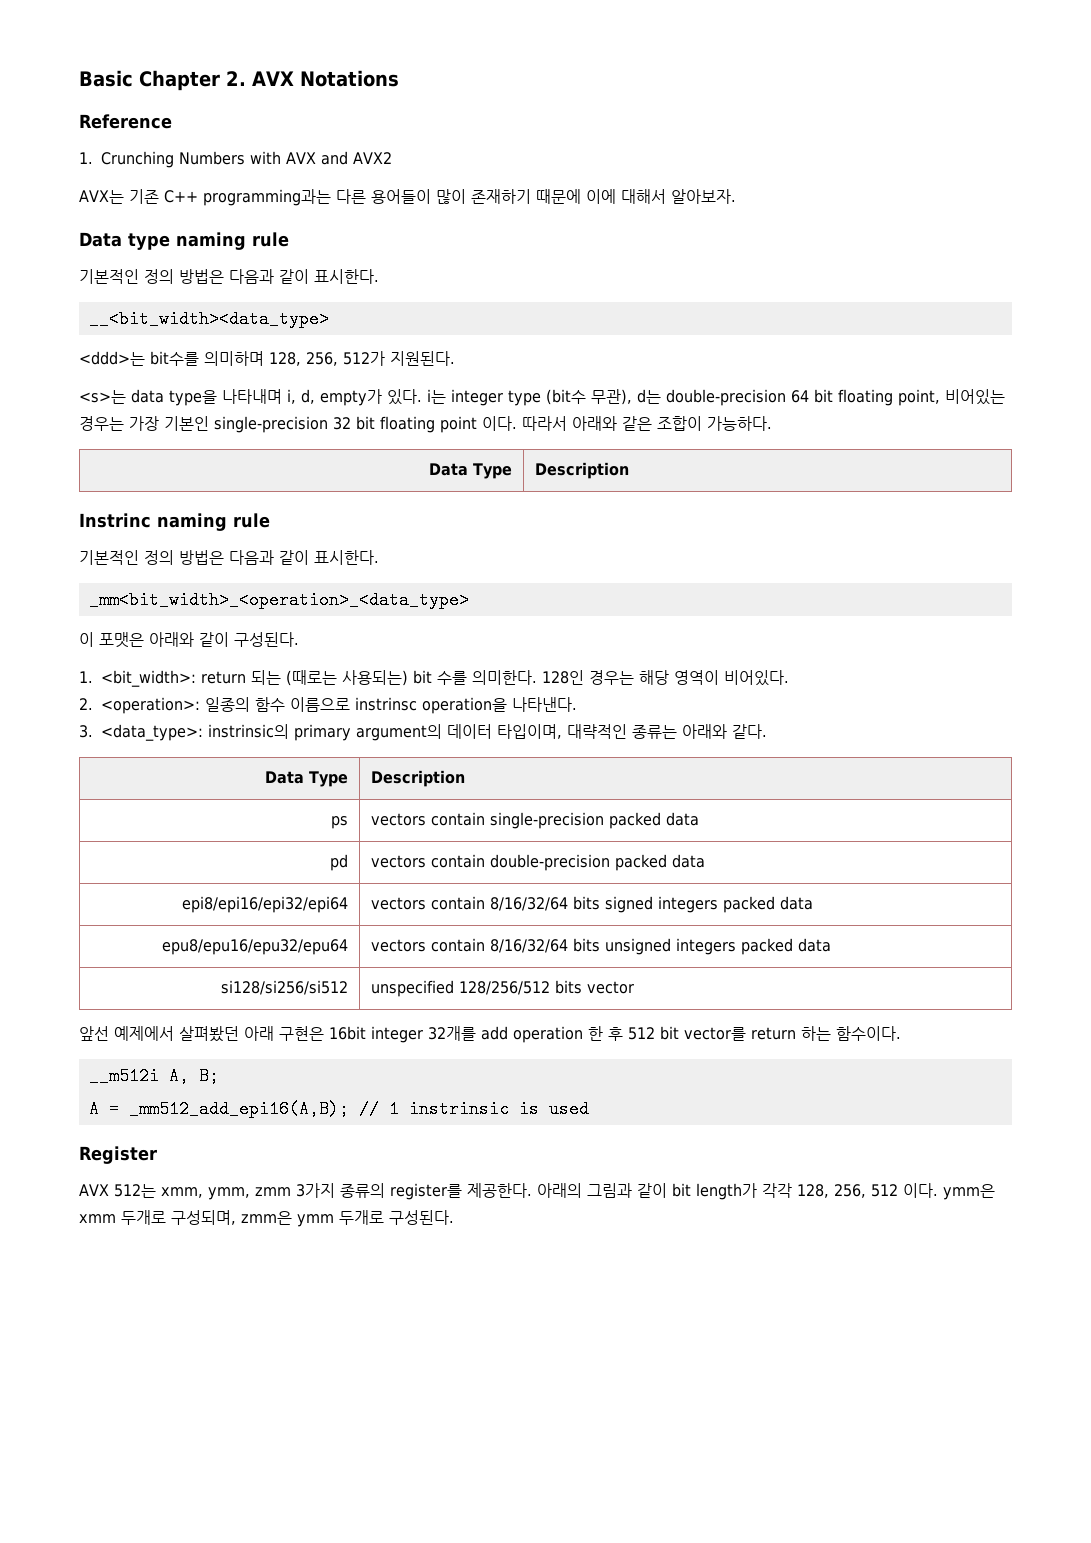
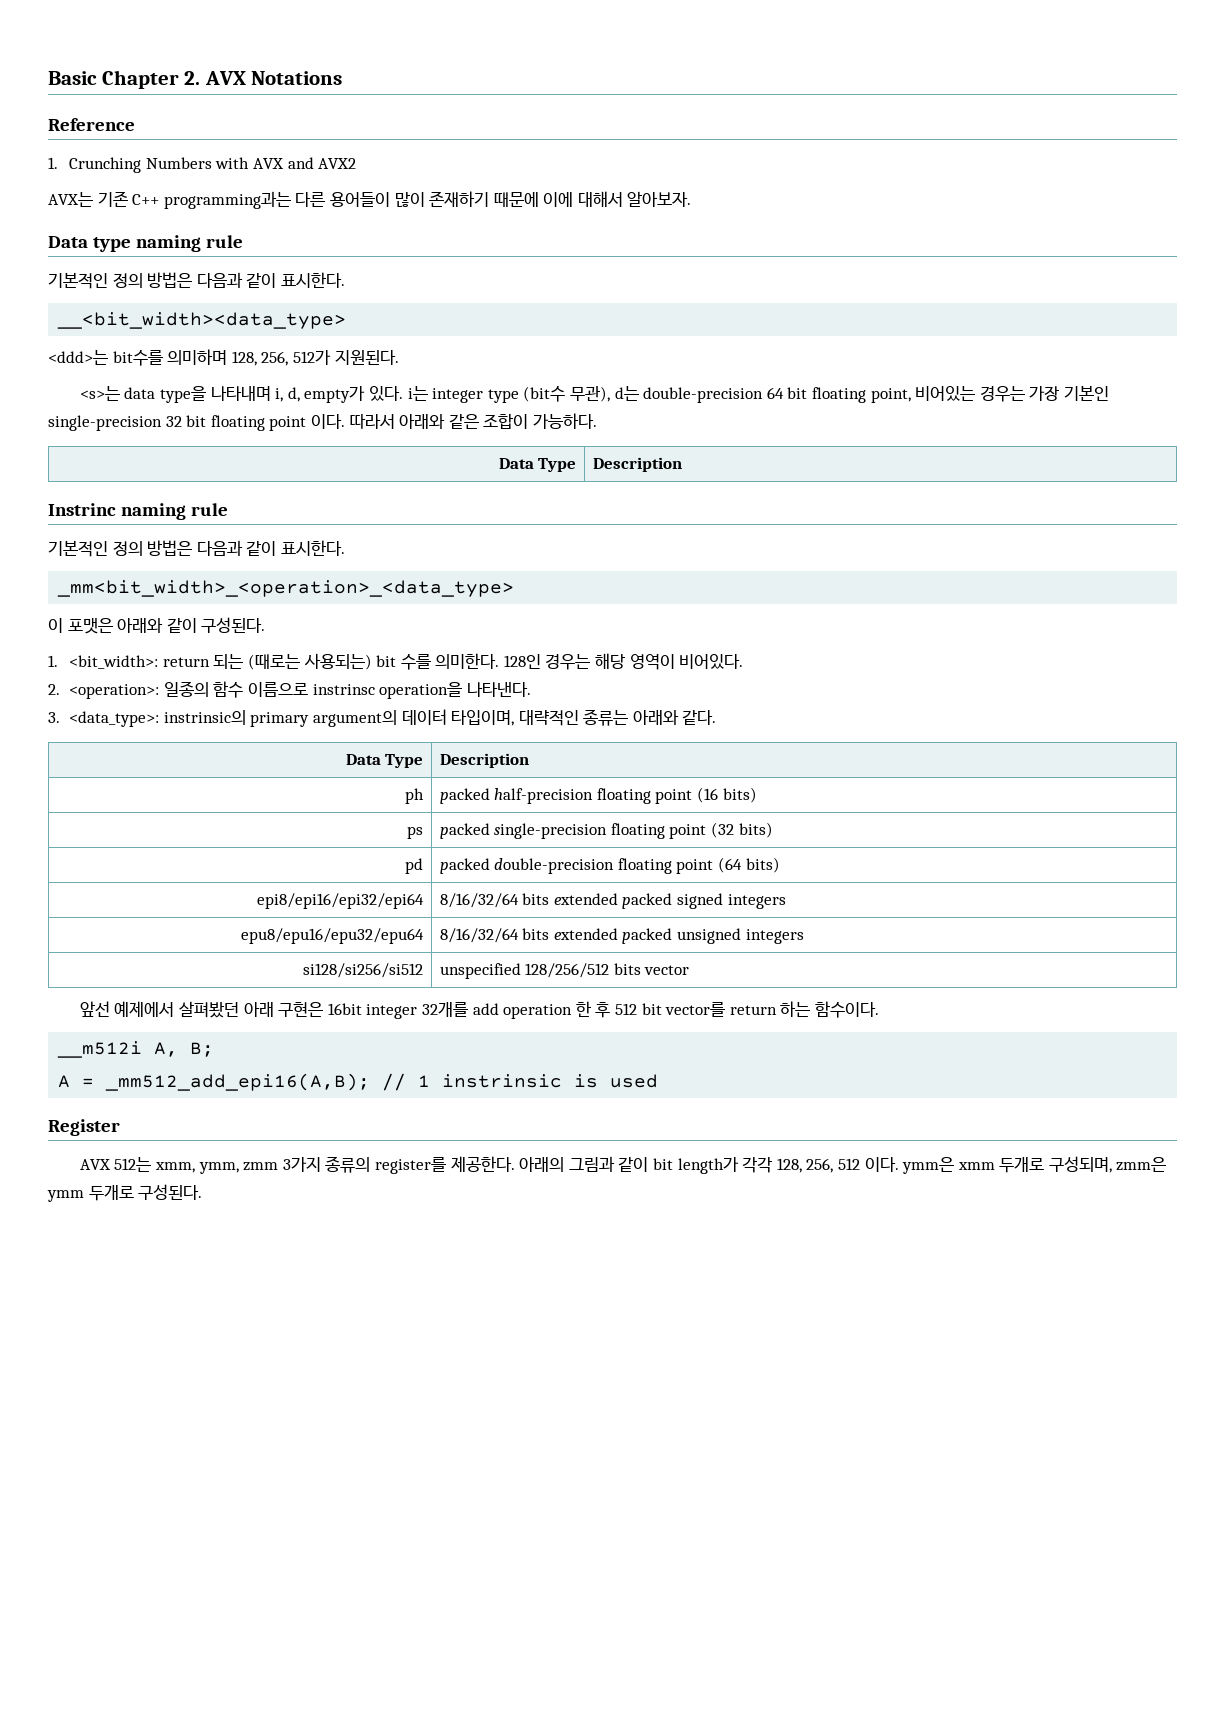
[331,816,349,829] [370,812,699,829] [330,854,349,871] [370,854,705,871] [182,896,349,913] [370,896,600,911] ps | vectors contain single-precision packed data // pd | vectors contain double-precision packed data // epi8/epi16/epi32/epi64 | vectors contain 8/16/32/64 bits -> [405,788,425,804] [439,787,757,804] [407,826,424,839] [439,822,773,839] [405,858,424,874] [439,857,780,874] [257,893,425,909] [439,893,673,909] ph | packed half-precision floating point (16 bits) // ps | packed single-precision floating point (32 bits) // pd | packed double-precision floating point (64 bits) // epi8/epi16/epi32/epi64 | 8/16/32/64 bits extended packed
[722,896,813,913] packed data -> (786, 901) none
[370,938,600,953] vectors contain 8/16/32/64 bits -> [439,928,673,944] 8/16/32/64 bits extended packed
[740,938,831,955] packed data -> (804, 936) none

